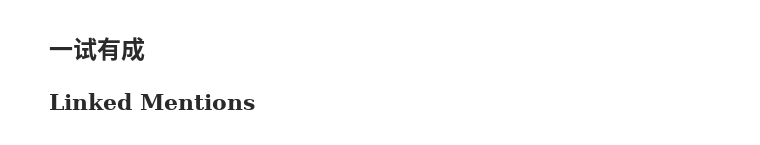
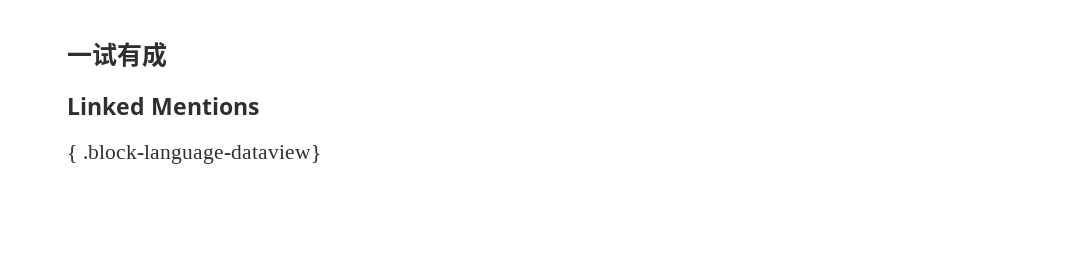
(255, 102) none -> [67,145,321,164] // { .block-language-dataview}

